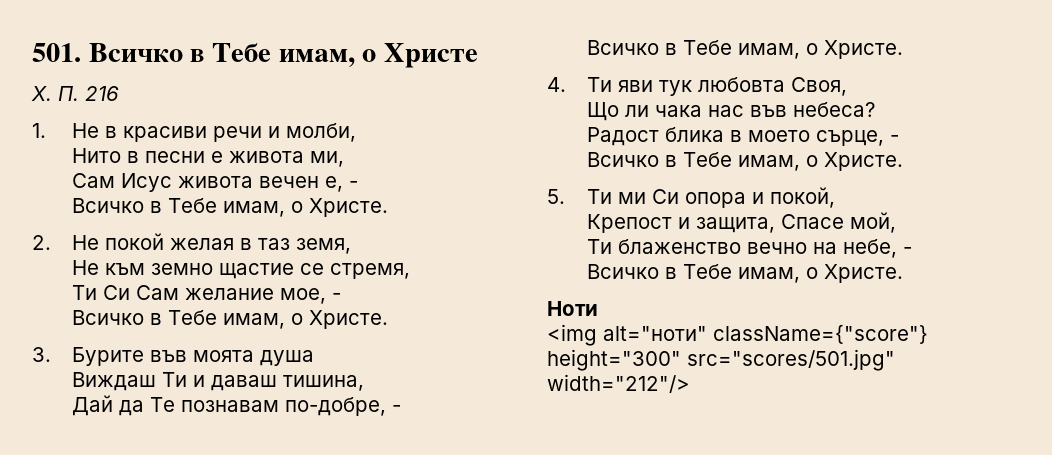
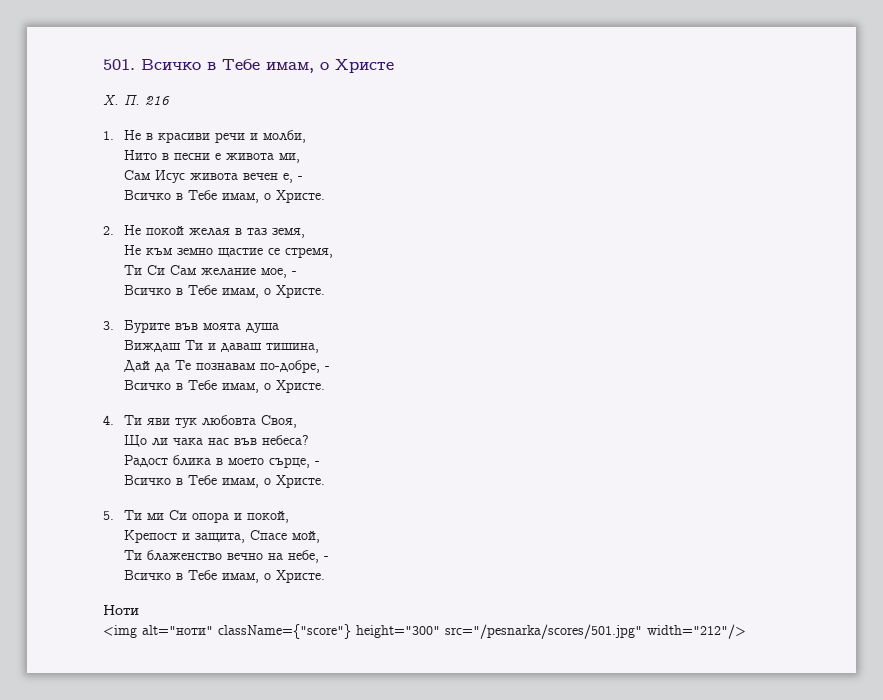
[687,349,895,371] src="scores/501.jpg" -> [445,624,642,639] src="/pesnarka/scores/501.jpg"

